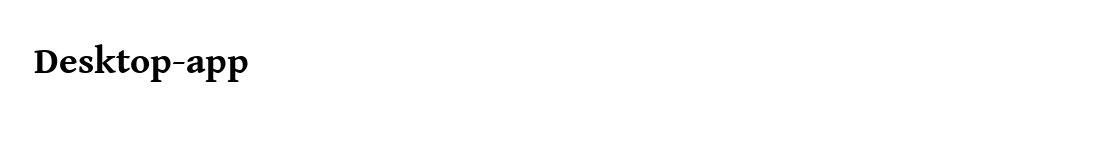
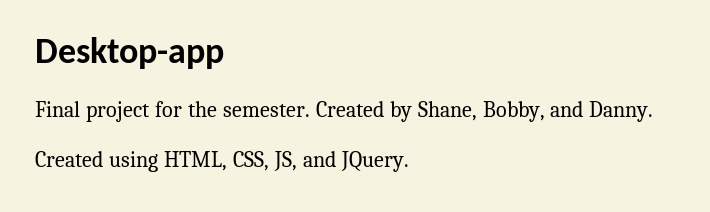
(249, 63) none -> [35,101,654,122] [35,151,409,172] // Final project for the semester. Created by Shane, Bobby, and Danny. // Created using HTML, CSS, JS, and JQuery.

